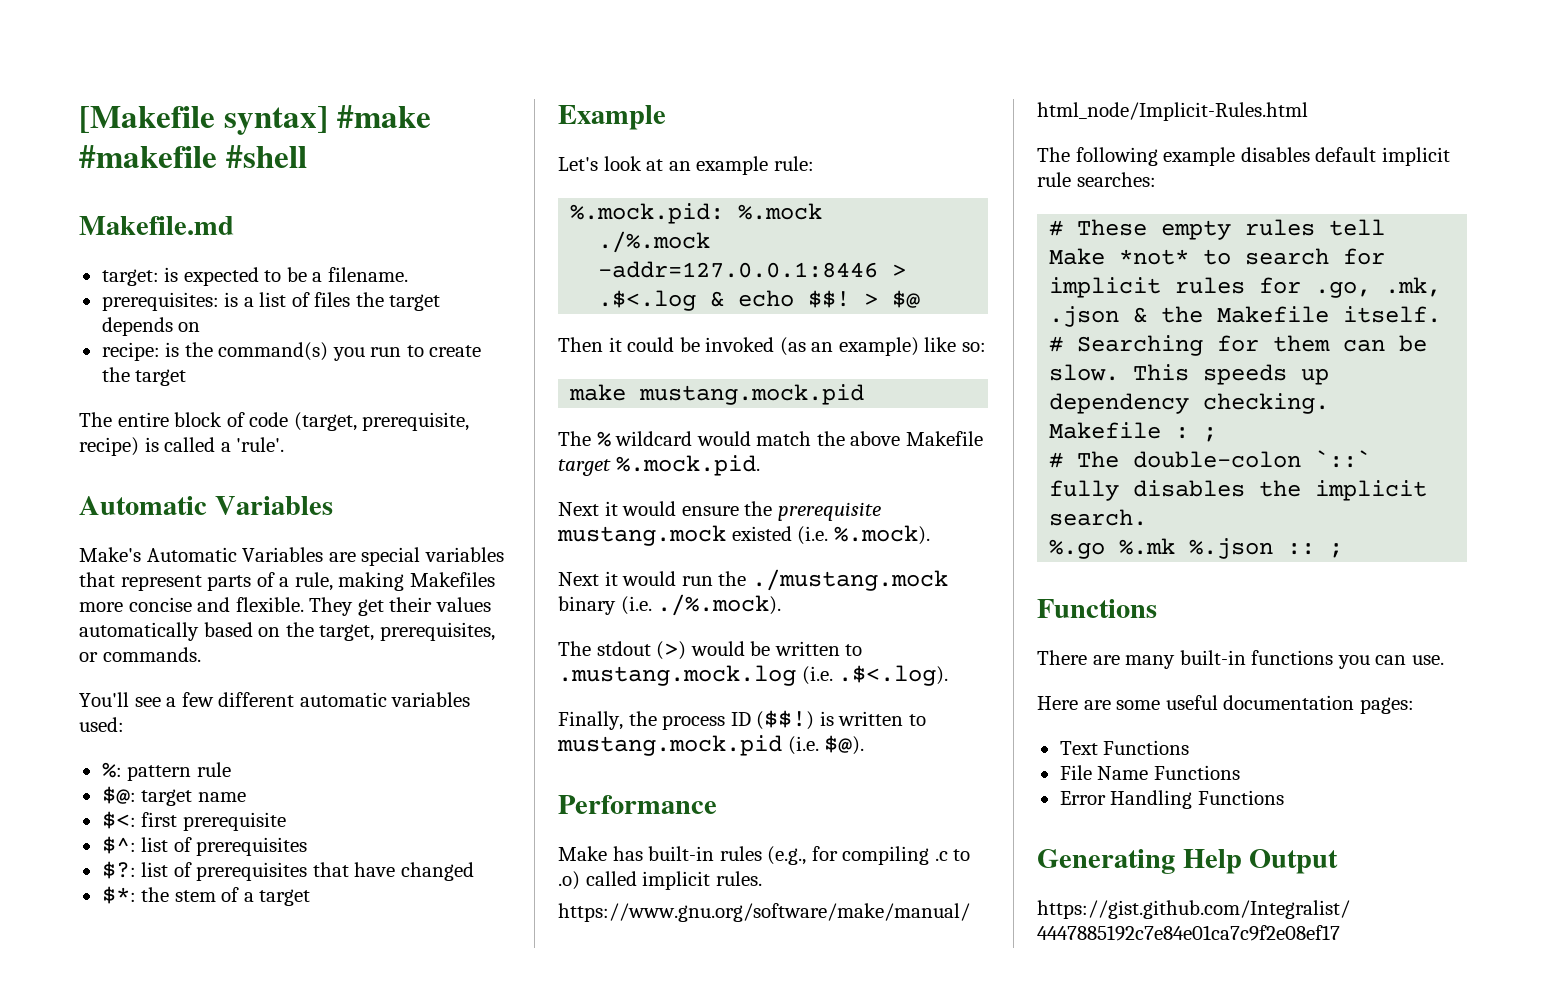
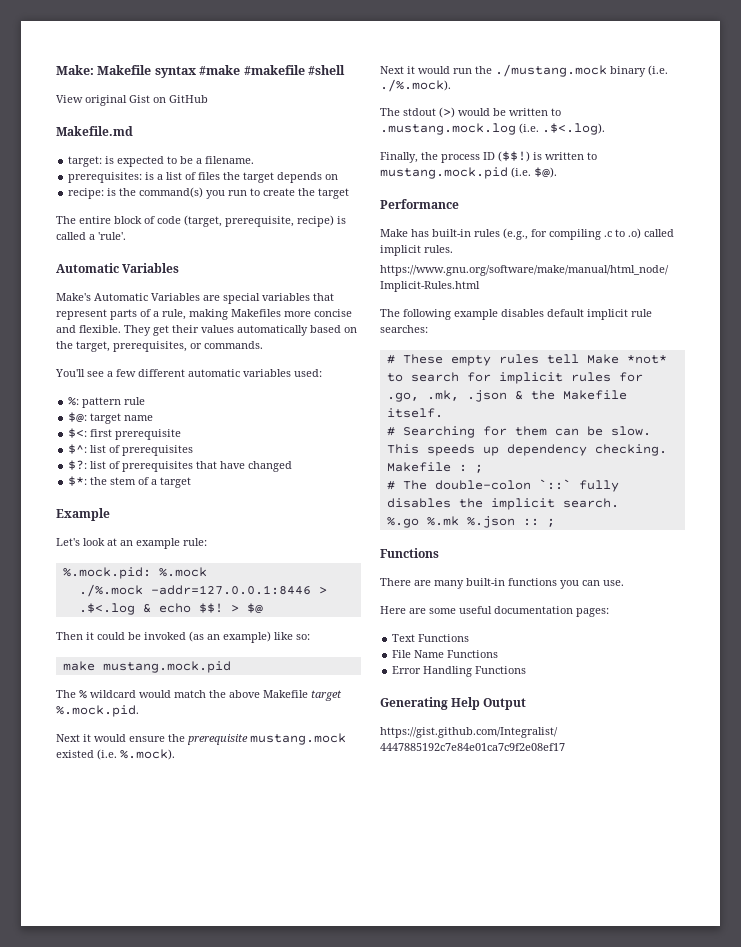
[79,106,328,135] [Makefile syntax] -> [56,65,196,78] Make: Makefile syntax
(307, 156) none -> [56,95,208,106] // View original Gist on GitHub

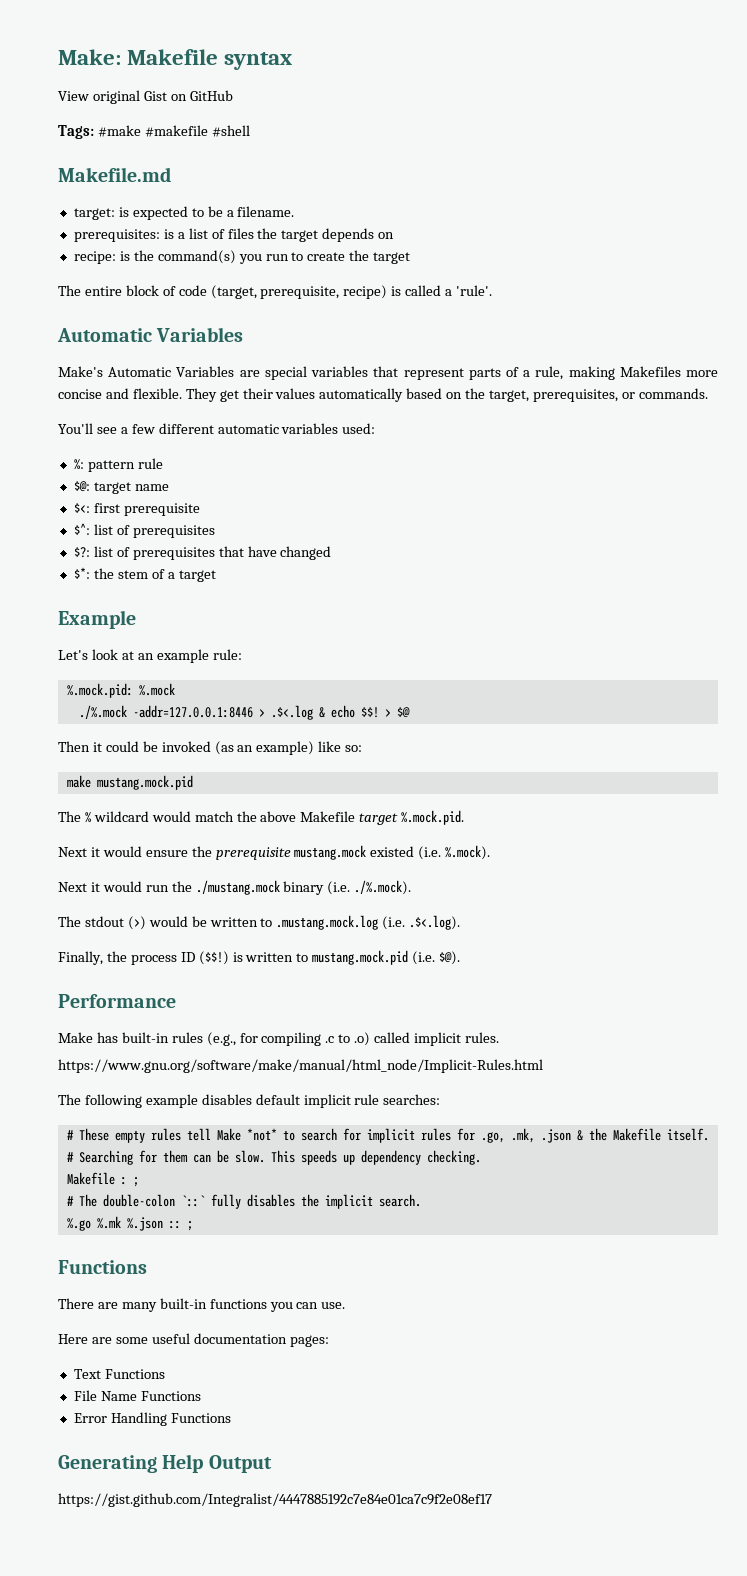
[199,65,345,75] #make #makefile #shell -> (293, 61) none
(208, 99) none -> [58,125,250,139] // Tags: #make #makefile #shell

